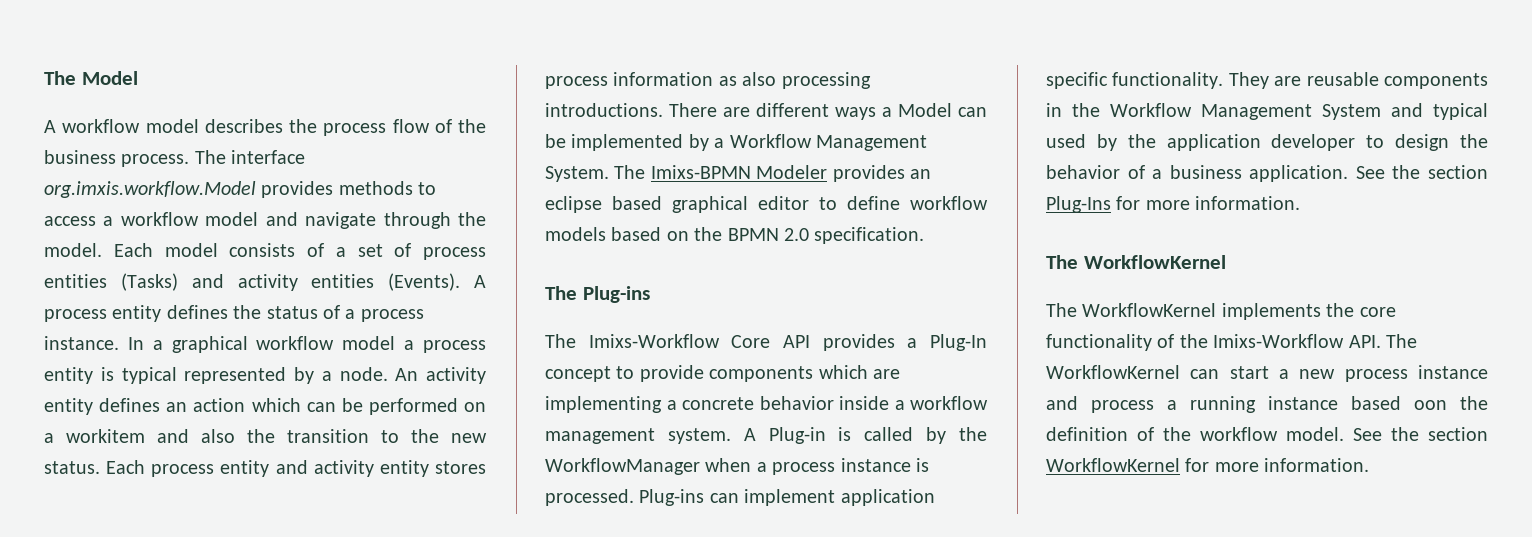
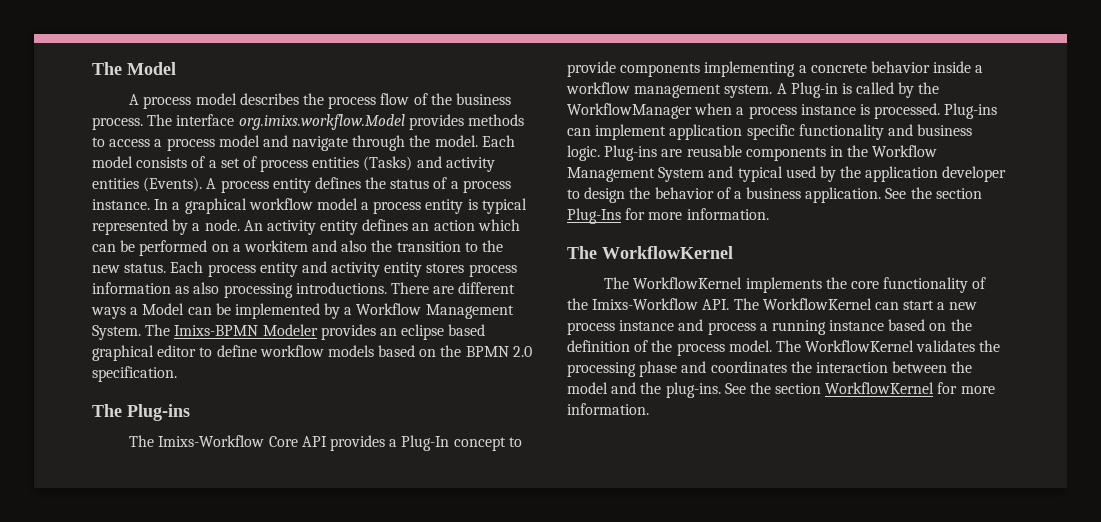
[62,119,141,133] workflow -> [143,96,192,109] process
[44,181,256,198] org.imxis.workflow.Model -> [238,114,405,130] org.imixs.workflow.Model
[120,212,199,226] workflow -> [166,138,215,151] process
[818,365,900,379] which are -> (701, 70) none
[1112,72,1269,89] functionality. They -> [798,124,973,140] [567,145,658,161] functionality and business logic. Plug-ins
[1414,400,1447,410] oon -> [929,323,947,331] on
[1200,427,1344,441] workflow model. -> [676,340,1001,356] [567,361,973,377] [567,382,721,398] process model. The WorkflowKernel validates the processing phase and coordinates the interaction between the model and the plug-ins.

